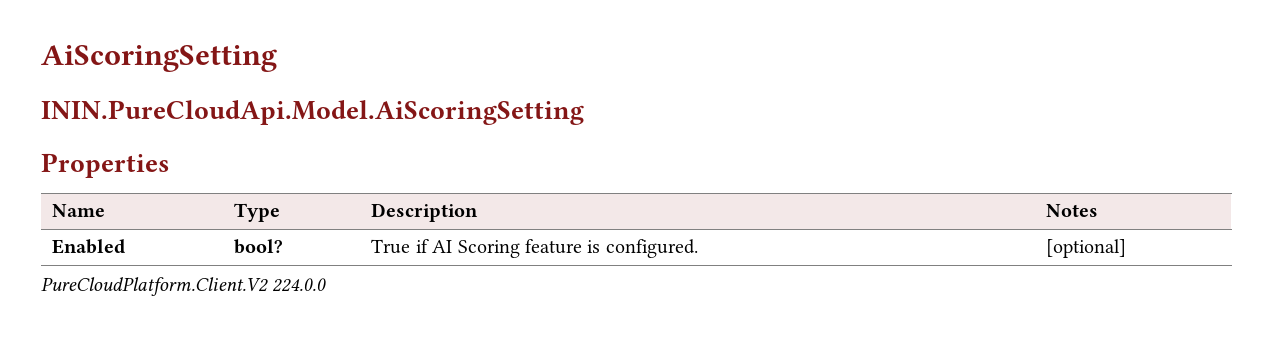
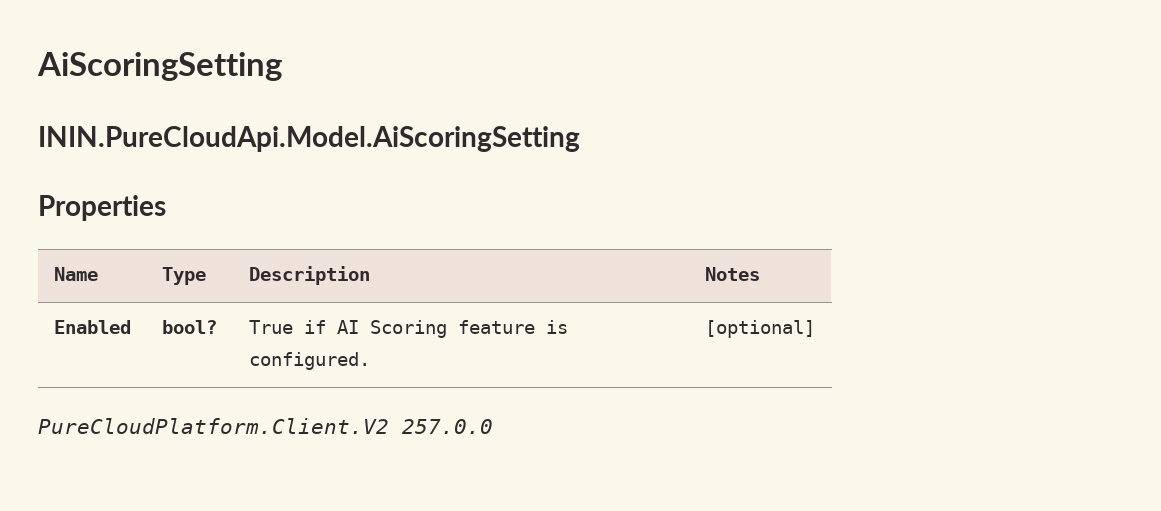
[272,278,327,292] 224.0.0 -> [402,419,493,434] 257.0.0

